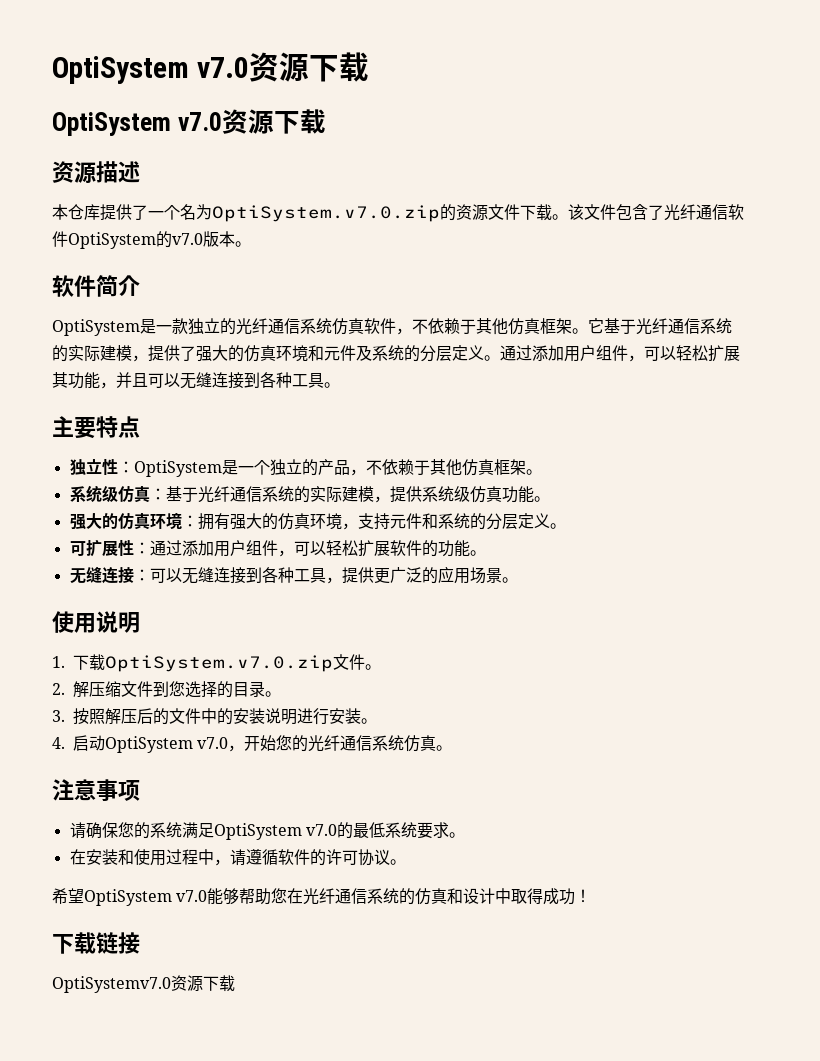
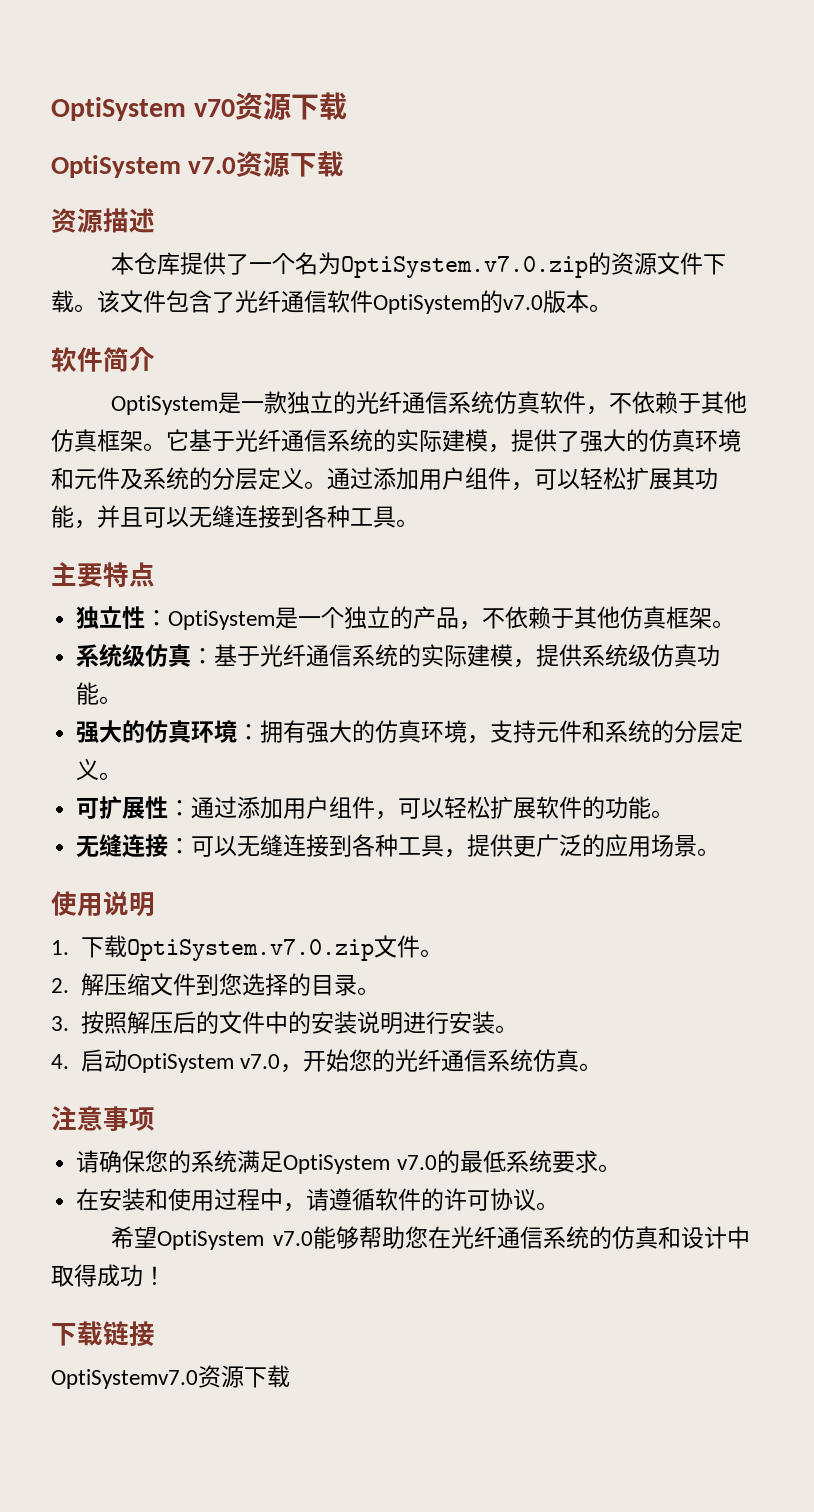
[52,56,249,84] OptiSystem v7.0 -> [51,97,235,121] OptiSystem v70

